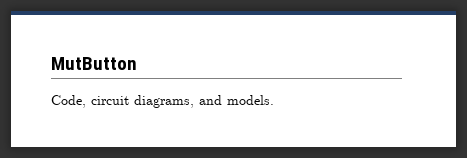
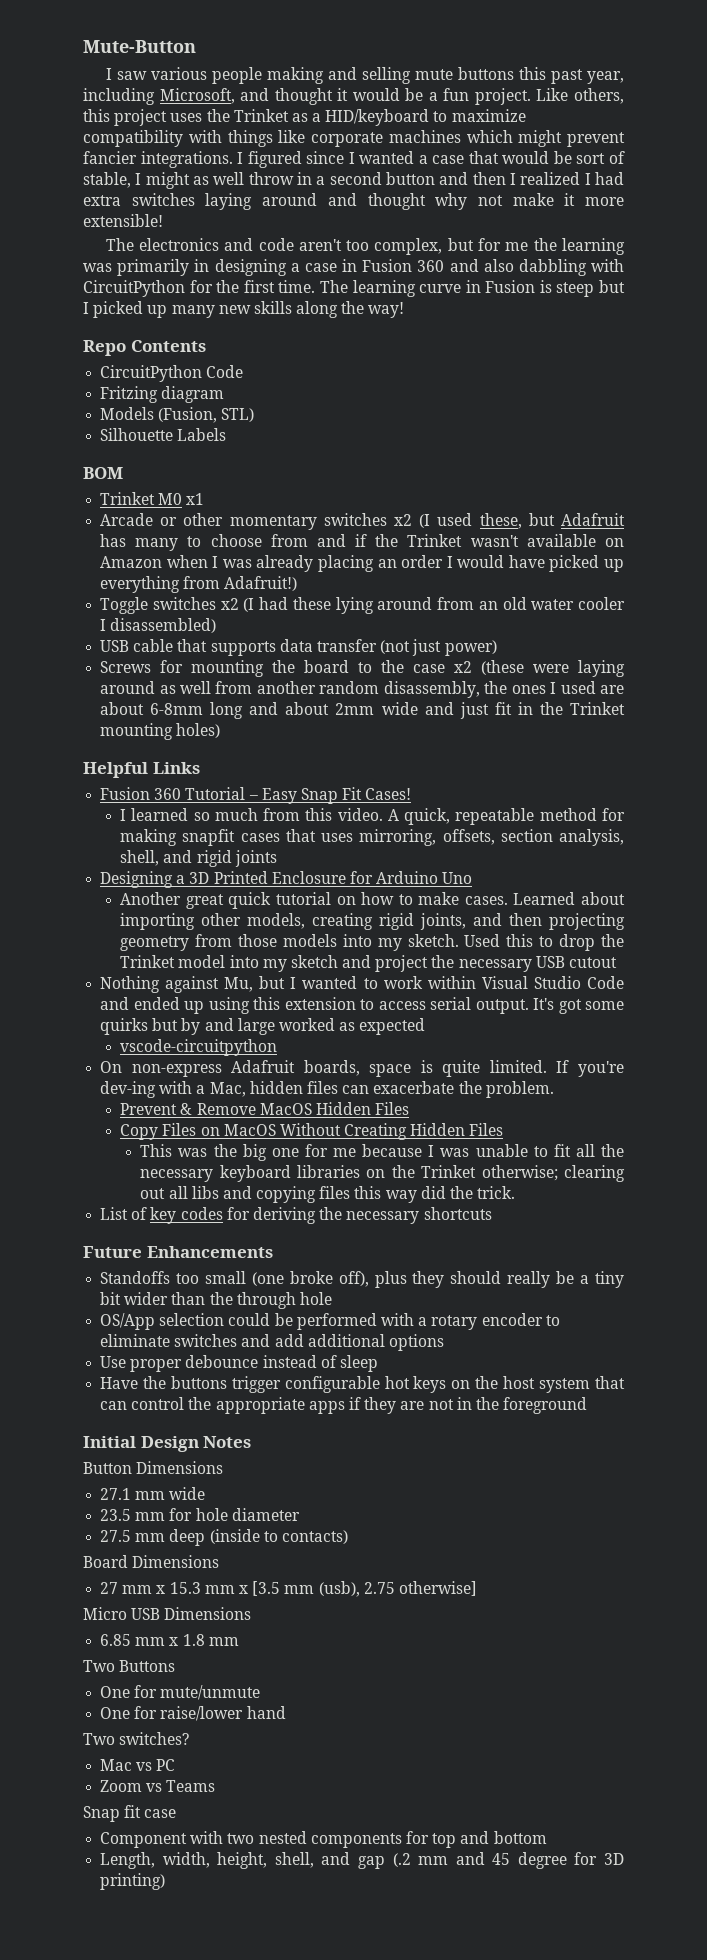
[51,57,137,70] [51,95,274,108] MutButton // Code, circuit diagrams, and models. -> [83,40,196,53] [105,67,624,84] [83,88,625,105] [83,109,526,126] [83,130,625,147] [83,151,626,168] [83,172,624,189] [83,193,624,210] [83,214,163,227] [105,238,626,255] [83,259,625,276] [83,280,625,297] [83,301,405,318] [83,340,206,356] [100,365,244,382] [100,386,225,403] [100,407,255,423] [100,428,227,441] [83,467,123,479] [100,492,205,505] [100,513,625,530] [100,534,625,551] [100,555,624,572] [100,576,298,593] [100,597,625,614] [100,618,217,633] [100,639,497,656] [100,660,625,677] [100,681,624,698] [100,702,625,719] [100,723,221,740] [83,762,200,778] [100,787,412,804] [120,808,625,825] [120,829,624,846] [120,850,277,867] [100,871,473,888] [120,892,625,909] [120,913,625,930] [120,934,624,951] [120,955,618,972] [100,976,624,993] [100,997,624,1014] [100,1018,426,1035] [120,1039,278,1056] [100,1060,625,1077] [100,1081,554,1098] [120,1102,410,1115] [120,1123,504,1140] [140,1144,625,1161] [140,1165,626,1182] [140,1186,516,1203] [100,1207,492,1224] [83,1246,273,1258] [100,1271,625,1288] [100,1292,332,1309] [100,1313,560,1330] [100,1334,444,1351] [100,1355,378,1372] [100,1376,625,1393] [100,1397,588,1414] [83,1436,252,1452] [83,1461,224,1474] [100,1487,206,1500] [100,1508,300,1521] [100,1529,348,1546] [83,1555,220,1568] [100,1581,477,1597] [83,1607,252,1620] [100,1634,239,1646] [83,1660,176,1672] [100,1685,261,1700] [100,1706,286,1721] [83,1732,190,1745] [100,1759,176,1771] [100,1780,216,1792] [83,1805,177,1822] [100,1831,547,1848] [100,1852,624,1869] [100,1873,166,1890] Mute-Button // I saw various people making and selling mute buttons this past year, including Microsoft, and thought it would be a fun project. Like others, this project uses the Trinket as a HID/keyboard to maximize compatibility with things like corporate machines which might prevent fancier integrations. I figured since I wanted a case that would be sort of stable, I might as well throw in a second button and then I realized I had extra switches laying around and thought why not make it more extensible! // The electronics and code aren't too complex, but for me the learning was primarily in designing a case in Fusion 360 and also dabbling with CircuitPython for the first time. The learning curve in Fusion is steep but I picked up many new skills along the way! // Repo Contents // CircuitPython Code // Fritzing diagram // Models (Fusion, STL) // Silhouette Labels // BOM // Trinket M0 x1 // Arcade or other momentary switches x2 (I used these, but Adafruit has many to choose from and if the Trinket wasn't available on Amazon when I was already placing an order I would have picked up everything from Adafruit!) // Toggle switches x2 (I had these lying around from an old water cooler I disassembled) // USB cable that supports data transfer (not just power) // Screws for mounting the board to the case x2 (these were laying around as well from another random disassembly, the ones I used are about 6-8mm long and about 2mm wide and just fit in the Trinket mounting holes) // Helpful Links // Fusion 360 Tutorial – Easy Snap Fit Cases! // I learned so much from this video. A quick, repeatable method for making snapfit cases that uses mirroring, offsets, section analysis, shell, and rigid joints // Designing a 3D Printed Enclosure for Arduino Uno // Another great quick tutorial on how to make cases. Learned about importing other models, creating rigid joints, and then projecting geometry from those models into my sketch. Used this to drop the Trinket model into my sketch and project the necessary USB cutout // Nothing against Mu, but I wanted to work within Visual Studio Code and ended up using this extension to access serial output. It's got some quirks but by and large worked as expected // vscode-circuitpython // On non-express Adafruit boards, space is quite limited. If you're dev-ing with a Mac, hidden files can exacerbate the problem. // Prevent & Remove MacOS Hidden Files // Copy Files on MacOS Without Creating Hidden Files // This was the big one for me because I was unable to fit all the necessary keyboard libraries on the Trinket otherwise; clearing out all libs and copying files this way did the trick. // List of key codes for deriving the necessary shortcuts // Future Enhancements // Standoffs too small (one broke off), plus they should really be a tiny bit wider than the through hole // OS/App selection could be performed with a rotary encoder to eliminate switches and add additional options // Use proper debounce instead of sleep // Have the buttons trigger configurable hot keys on the host system that can control the appropriate apps if they are not in the foreground // Initial Design Notes // Button Dimensions // 27.1 mm wide // 23.5 mm for hole diameter // 27.5 mm deep (inside to contacts) // Board Dimensions // 27 mm x 15.3 mm x [3.5 mm (usb), 2.75 otherwise] // Micro USB Dimensions // 6.85 mm x 1.8 mm // Two Buttons // One for mute/unmute // One for raise/lower hand // Two switches? // Mac vs PC // Zoom vs Teams // Snap fit case // Component with two nested components for top and bottom // Length, width, height, shell, and gap (.2 mm and 45 degree for 3D printing)

